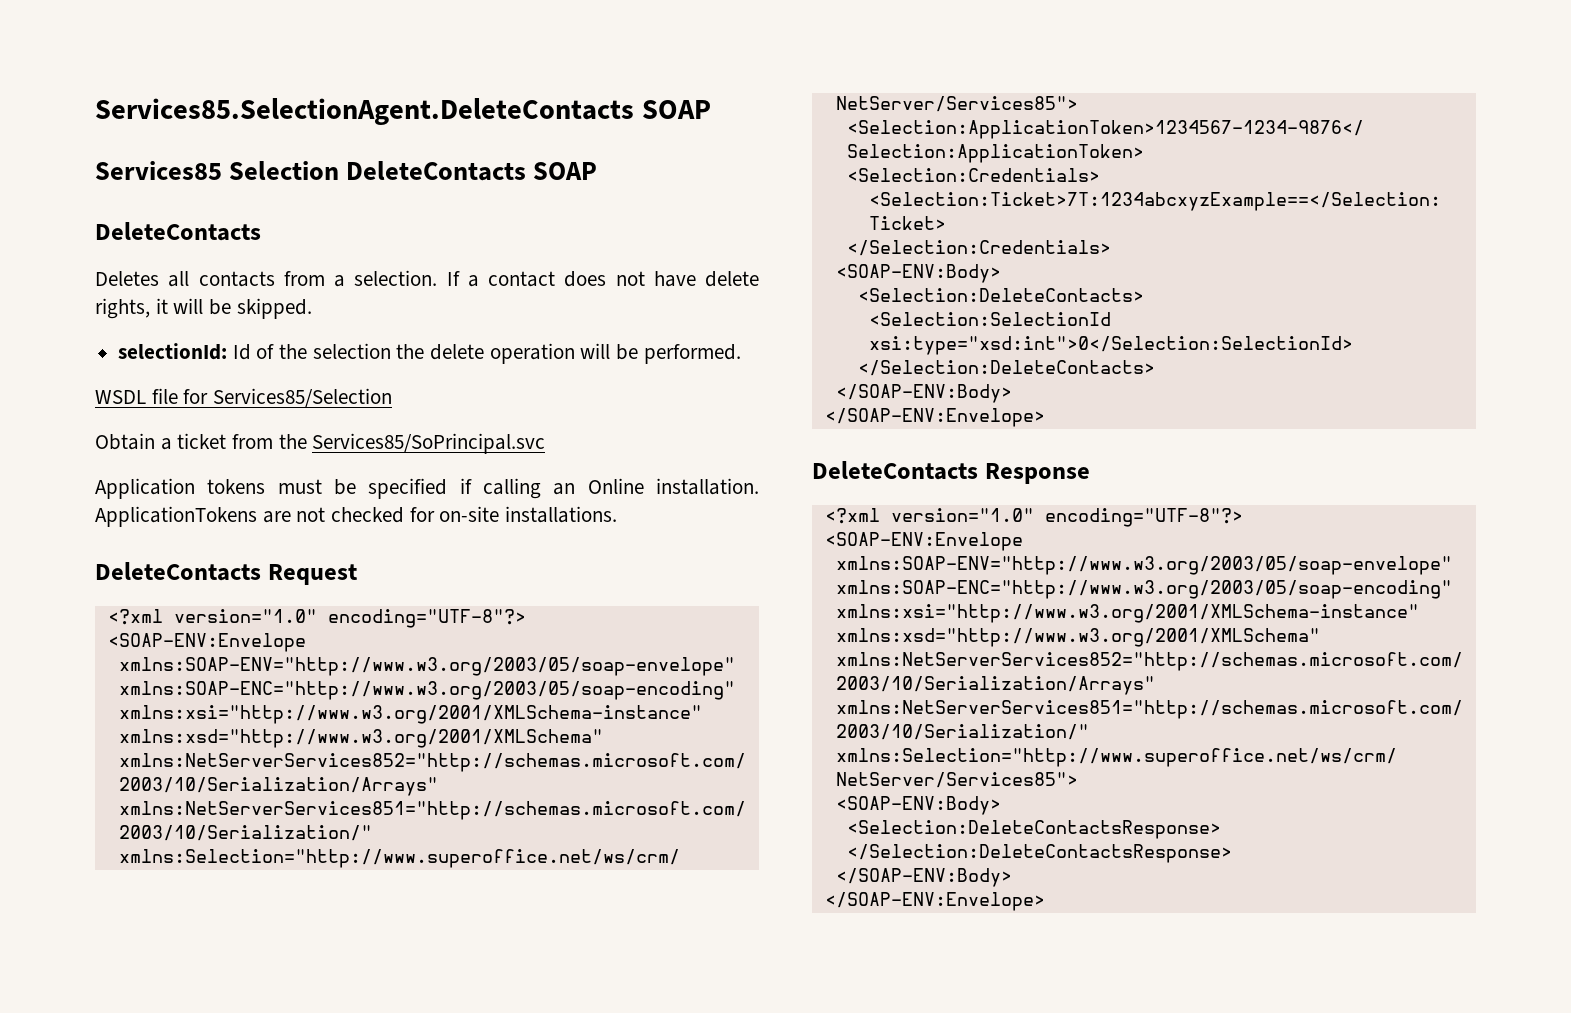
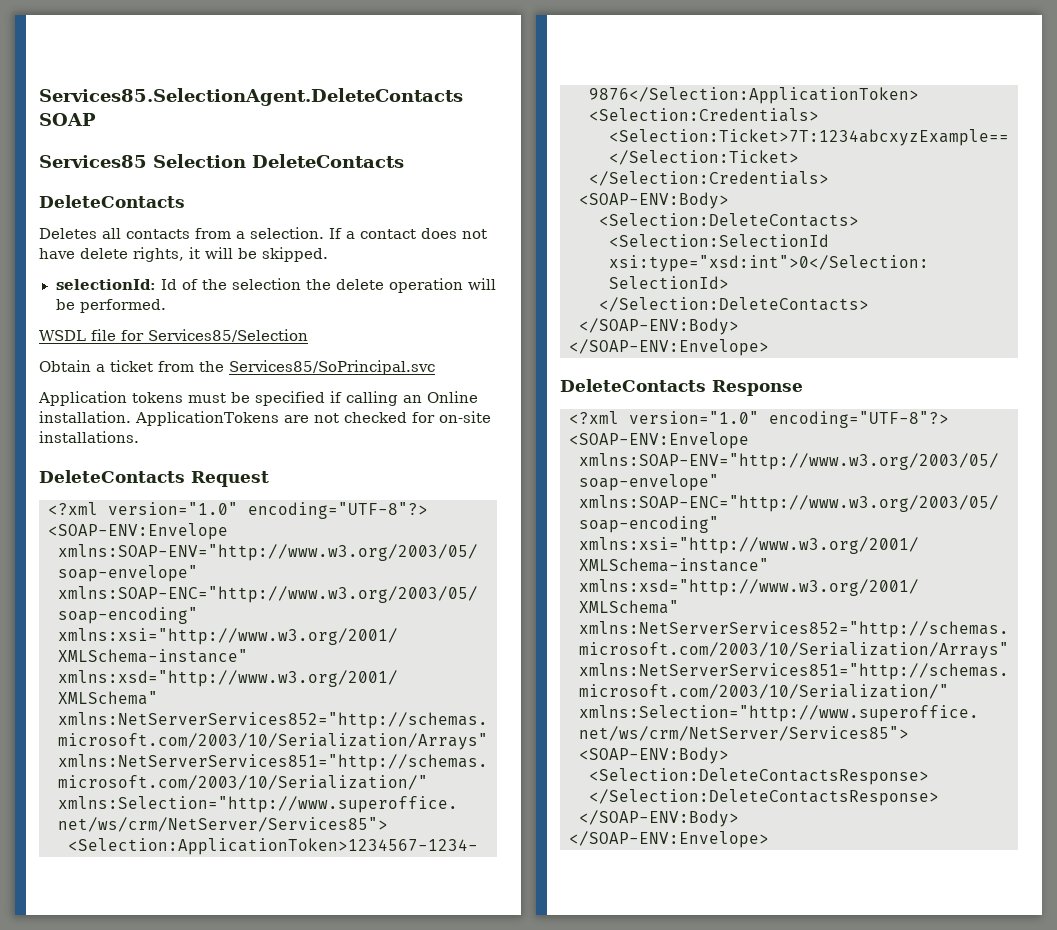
[533,162,598,180] SOAP -> (404, 161) none

